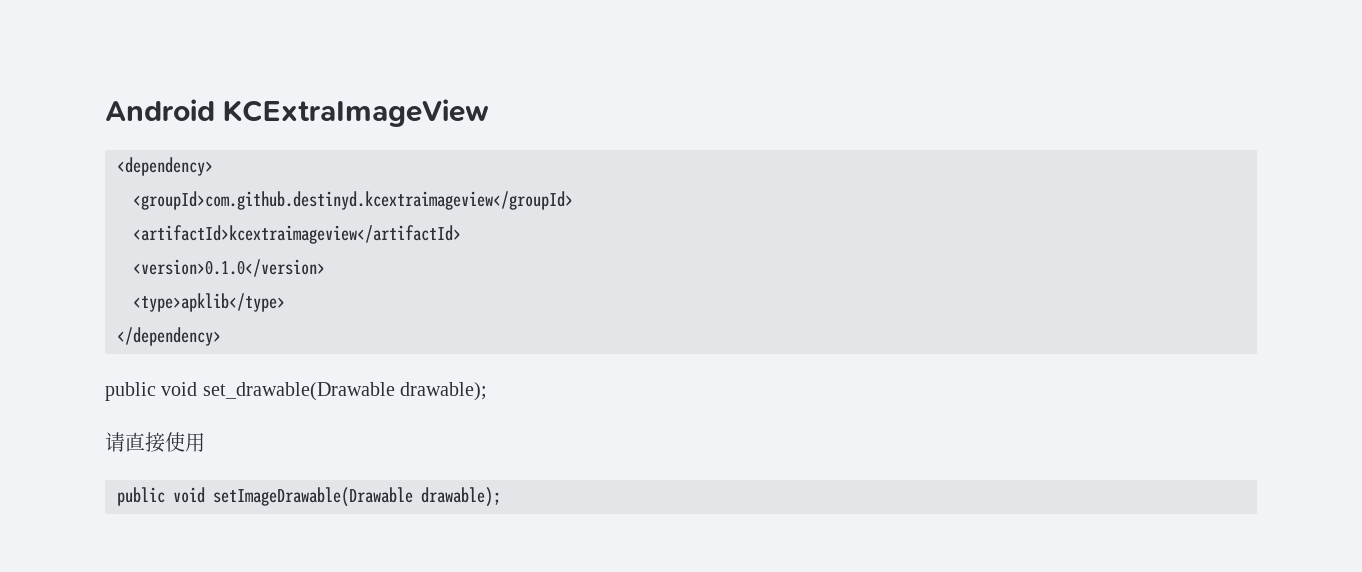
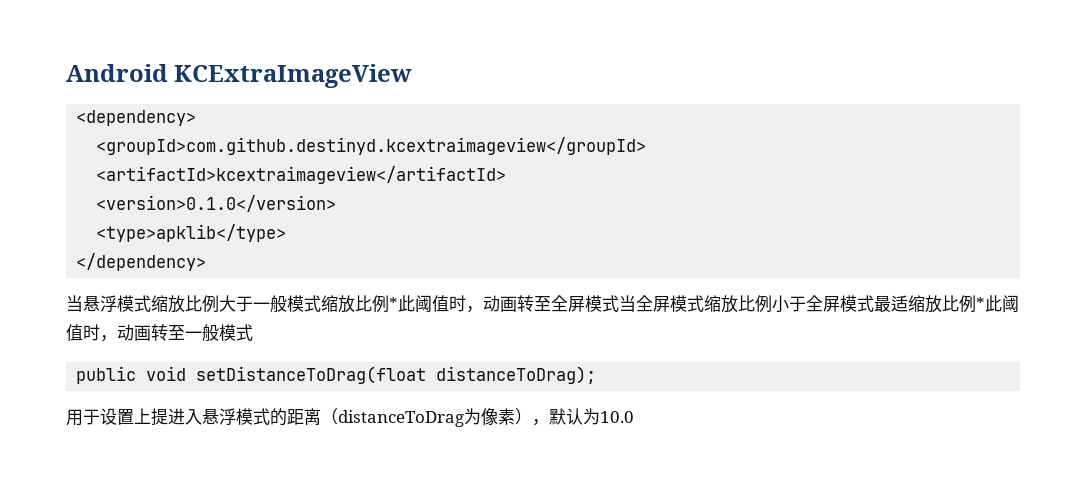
[105,382,488,401] [105,432,205,453] [117,487,501,507] public void set_drawable(Drawable drawable); // 请直接使用 // public void setImageDrawable(Drawable drawable); -> [66,295,1019,313] [66,324,253,342] [76,366,597,384] [66,408,634,427] 当悬浮模式缩放比例大于一般模式缩放比例*此阈值时，动画转至全屏模式当全屏模式缩放比例小于全屏模式最适缩放比例*此阈值时，动画转至一般模式 // public void setDistanceToDrag(float distanceToDrag); // 用于设置上提进入悬浮模式的距离（distanceToDrag为像素），默认为10.0

